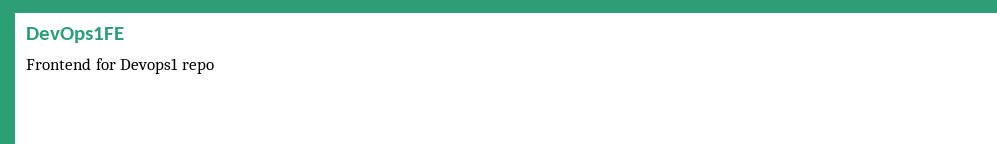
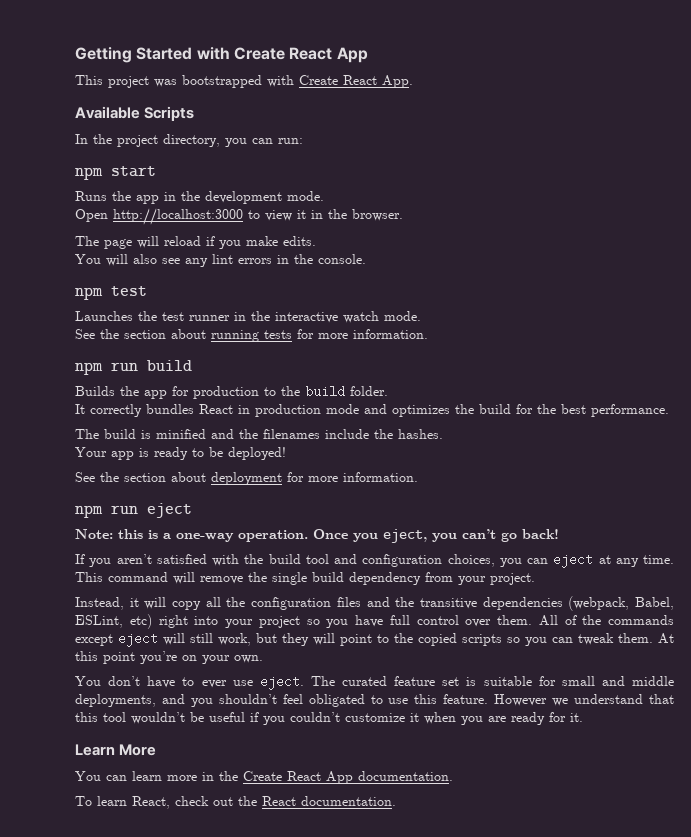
[26,27,124,43] [26,58,214,74] DevOps1FE // Frontend for Devops1 repo -> [75,47,368,63] [75,75,413,88] [75,106,195,121] [75,134,303,147] [75,166,156,180] [75,191,324,204] [75,208,403,225] [75,236,316,249] [75,254,366,267] [75,286,147,300] [75,311,421,323] [75,329,428,342] [75,360,192,375] [75,385,388,399] [75,404,669,417] [75,429,443,439] [75,447,286,460] [75,472,418,485] [75,503,192,518] [75,529,559,543] [75,553,674,568] [75,572,535,585] [75,596,674,611] [75,614,674,629] [75,632,674,647] [75,651,263,664] [75,675,674,690] [75,694,674,707] [75,712,583,725] [75,744,157,756] [75,771,453,784] [75,796,396,809] Getting Started with Create React App // This project was bootstrapped with Create React App. // Available Scripts // In the project directory, you can run: // npm start // Runs the app in the development mode. // Open http://localhost:3000 to view it in the browser. // The page will reload if you make edits. // You will also see any lint errors in the console. // npm test // Launches the test runner in the interactive watch mode. // See the section about running tests for more information. // npm run build // Builds the app for production to the build folder. // It correctly bundles React in production mode and optimizes the build for the best performance. // The build is minified and the filenames include the hashes. // Your app is ready to be deployed! // See the section about deployment for more information. // npm run eject // Note: this is a one-way operation. Once you eject, you can’t go back! // If you aren’t satisfied with the build tool and configuration choices, you can eject at any time. This command will remove the single build dependency from your project. // Instead, it will copy all the configuration files and the transitive dependencies (webpack, Babel, ESLint, etc) right into your project so you have full control over them. All of the commands except eject will still work, but they will point to the copied scripts so you can tweak them. At this point you’re on your own. // You don’t have to ever use eject. The curated feature set is suitable for small and middle deployments, and you shouldn’t feel obligated to use this feature. However we understand that this tool wouldn’t be useful if you couldn’t customize it when you are ready for it. // Learn More // You can learn more in the Create React App documentation. // To learn React, check out the React documentation.

